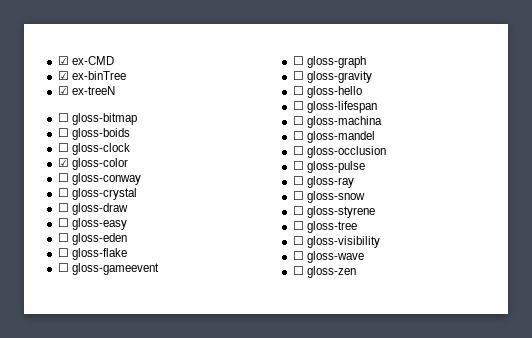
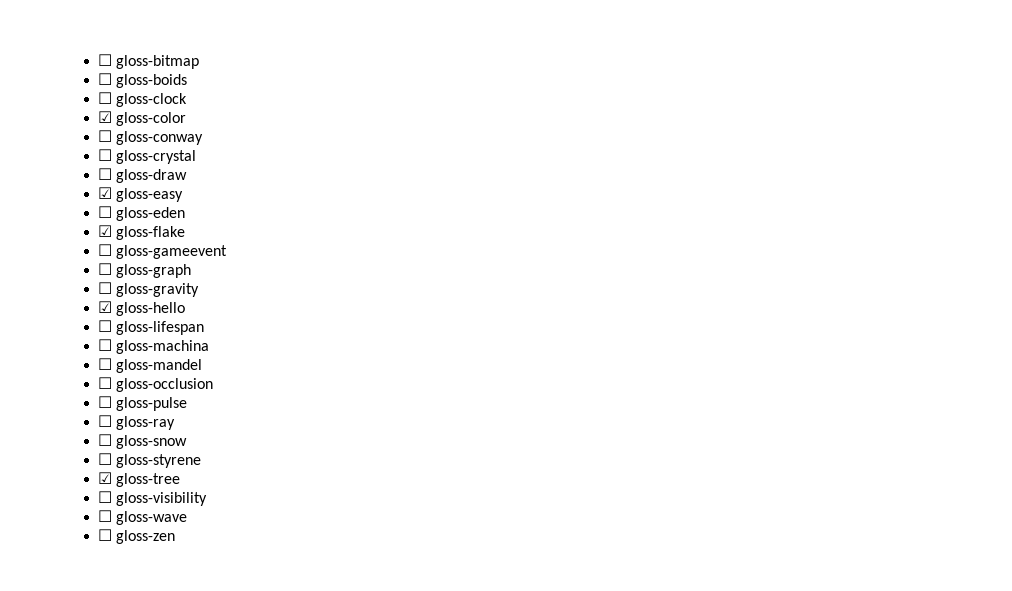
[57,56,114,65] [57,71,126,80] [57,86,115,95] ☑ ex-CMD // ☑ ex-binTree // ☑ ex-treeN // -> (98, 60) none
[57,218,69,227] ☐ -> [98,187,113,199] ☑
[57,248,69,257] ☐ -> [98,225,113,237] ☑
[292,86,304,95] ☐ -> [98,301,113,313] ☑
[292,221,304,230] ☐ -> [98,472,113,484] ☑

